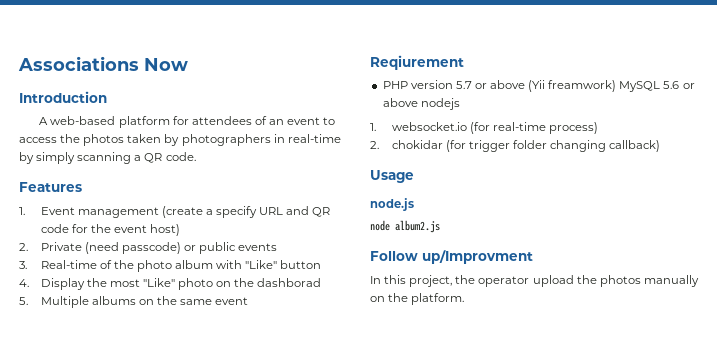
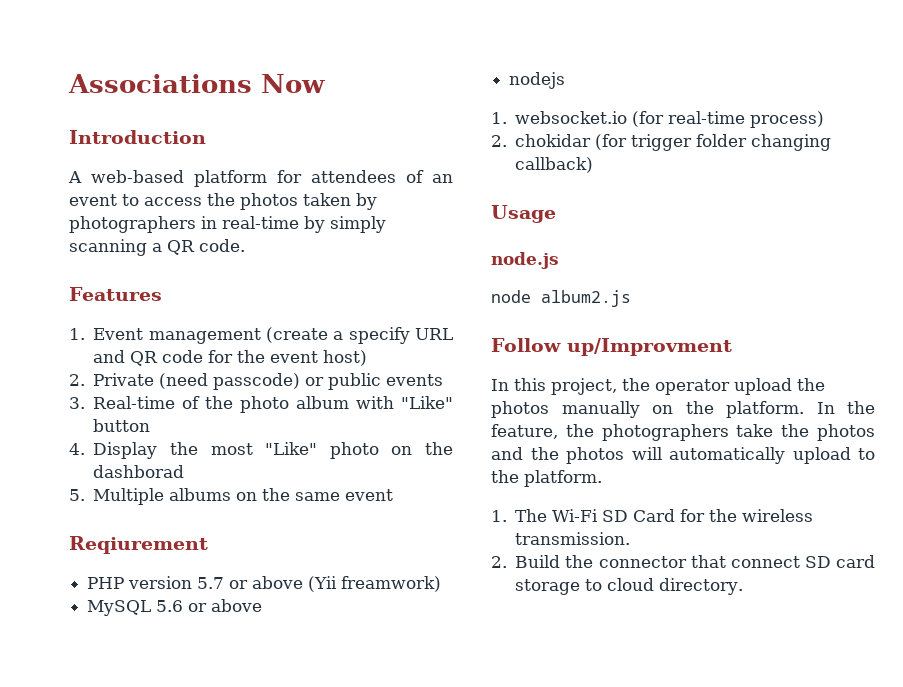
(617, 86) none -> (442, 584) //
(418, 102) none -> (263, 605) //
(465, 299) none -> [816,401,875,414] [491,424,875,441] [491,447,875,464] [491,470,602,487] [491,509,814,522] [515,532,631,545] [491,555,875,568] [515,578,744,595] In the feature, the photographers take the photos and the photos will automatically upload to the platform. // 1. The Wi-Fi SD Card for the wireless transmission. // 2. Build the connector that connect SD card storage to cloud directory.

